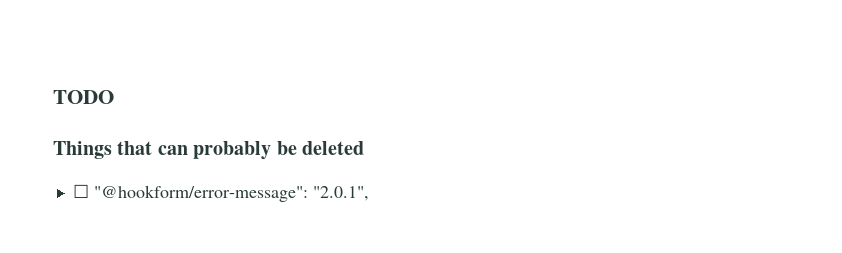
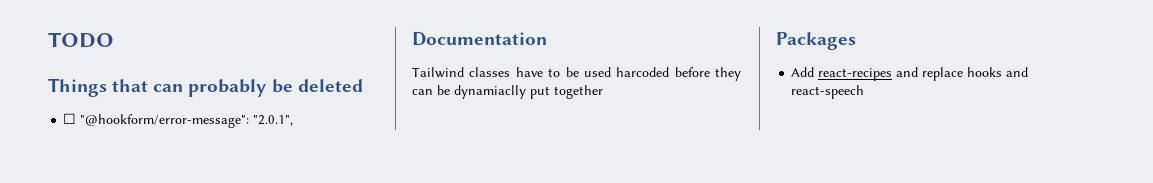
(369, 193) none -> [412,32,547,46] [412,67,741,81] [412,85,603,99] [776,32,856,50] [791,67,1029,81] [791,85,865,99] // Documentation // Tailwind classes have to be used harcoded before they can be dynamiaclly put together // Packages // Add react-recipes and replace hooks and react-speech

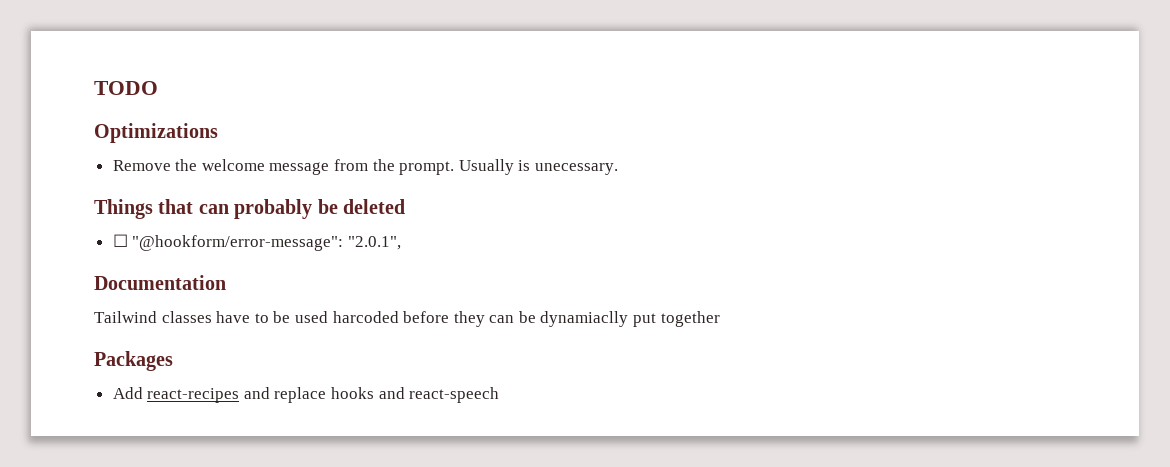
(114, 40) none -> [94,123,218,143] [112,159,619,175] // Optimizations // Remove the welcome message from the prompt. Usually is unecessary.

